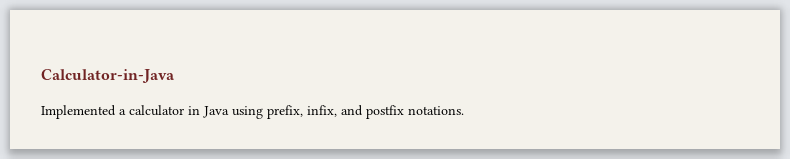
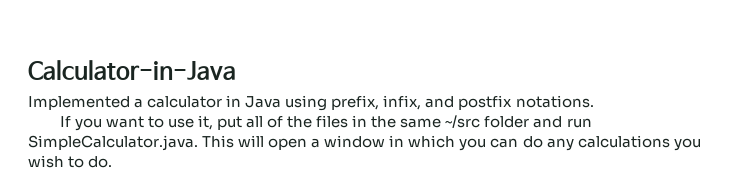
(464, 110) none -> [59,115,592,131] [28,135,701,151] [28,155,113,168] // If you want to use it, put all of the files in the same ~/src folder and run SimpleCalculator.java. This will open a window in which you can do any calculations you wish to do.

